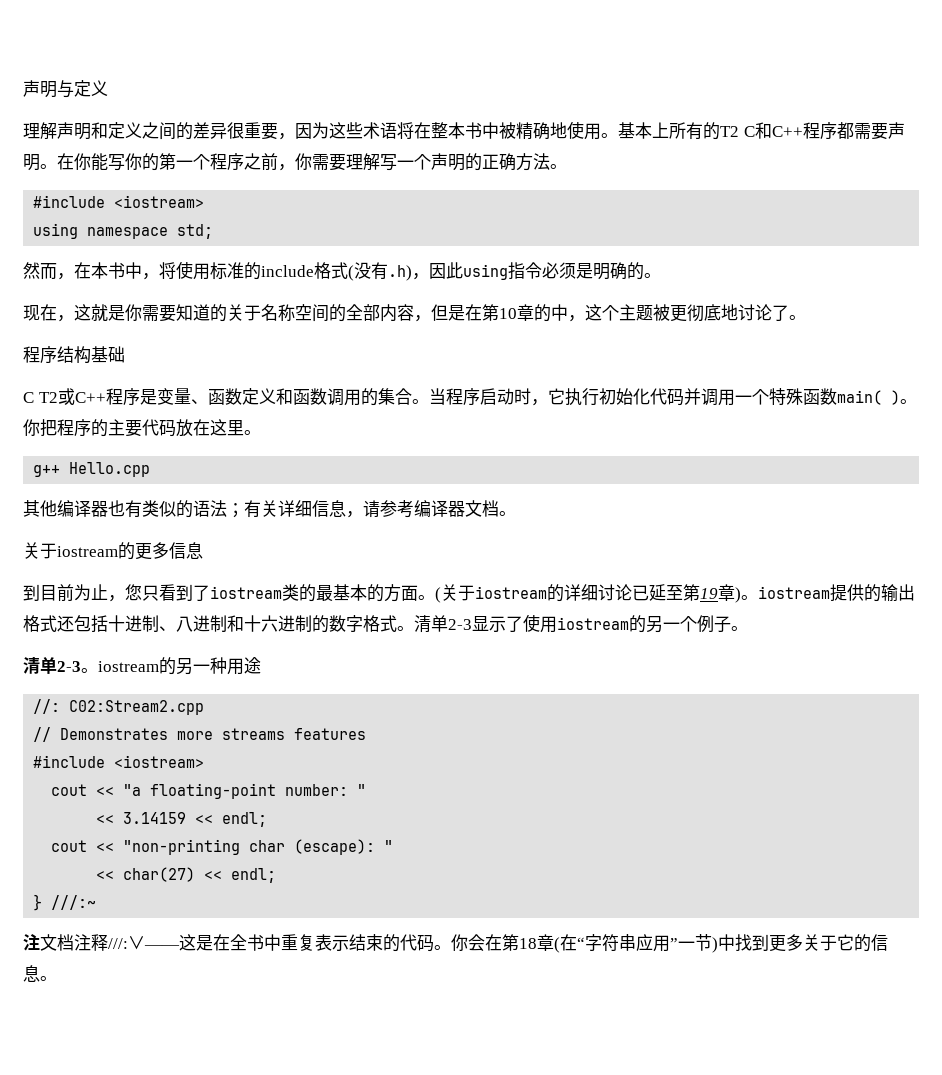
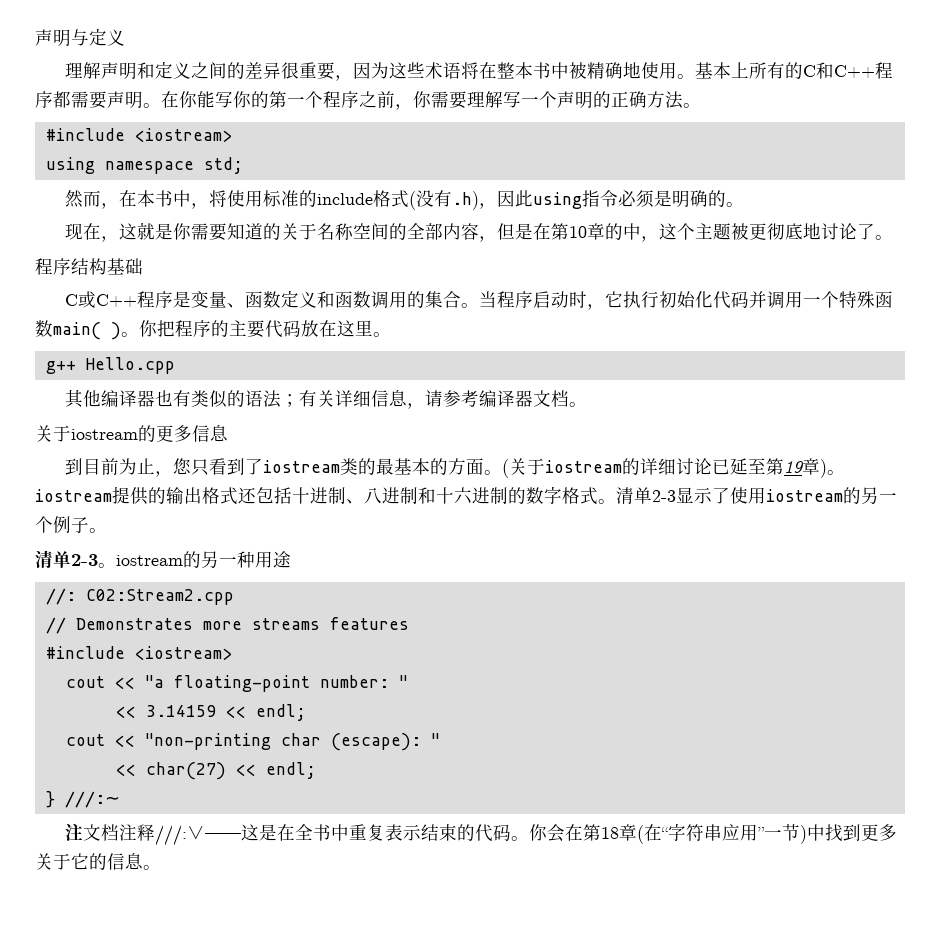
[720,126,739,137] T2 -> (804, 70) none
[38,392,58,403] T2 -> (79, 300) none

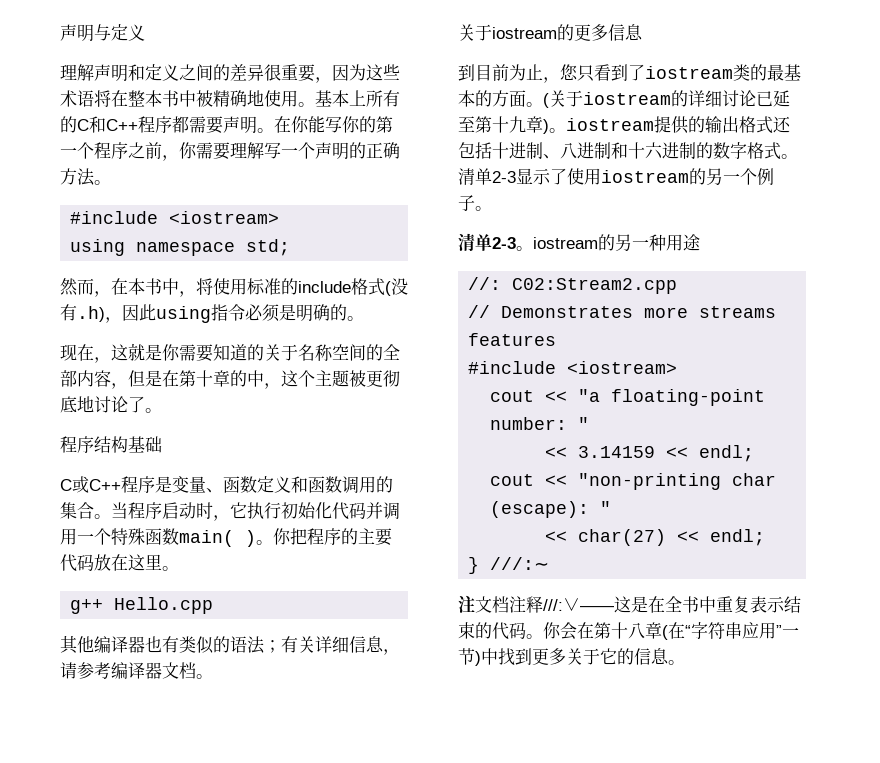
[569,226,588,238] 10 -> [196,370,213,387] 十
[784,461,804,473] 19 -> [492,116,526,133] 十九
[601,827,620,839] 18 -> [611,622,645,639] 十八

